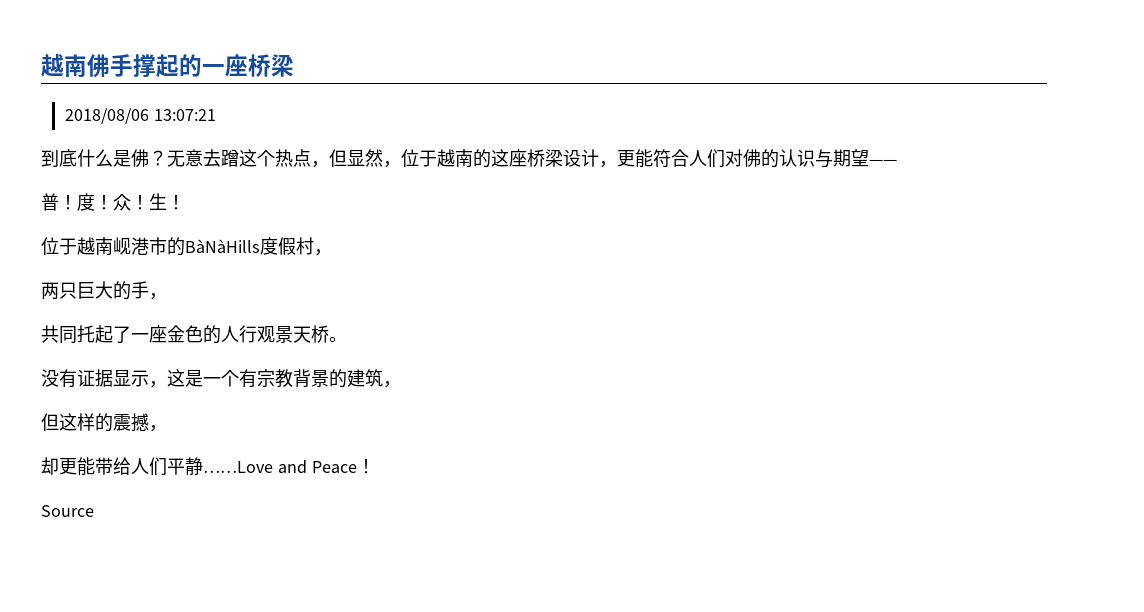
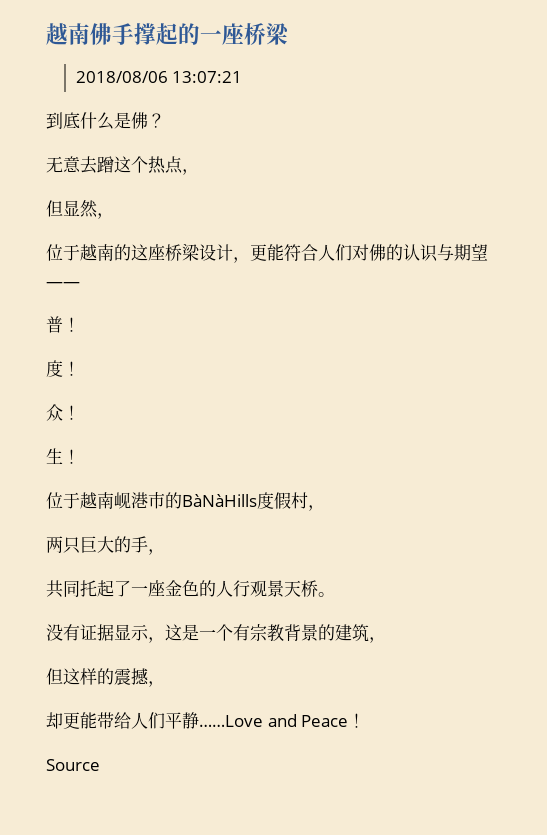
(167, 158) none -> (165, 120) //
(329, 164) none -> (199, 172) //
(401, 164) none -> (114, 216) //
(77, 202) none -> (80, 324) //
(113, 202) none -> (80, 368) //
(149, 202) none -> (80, 412) //

